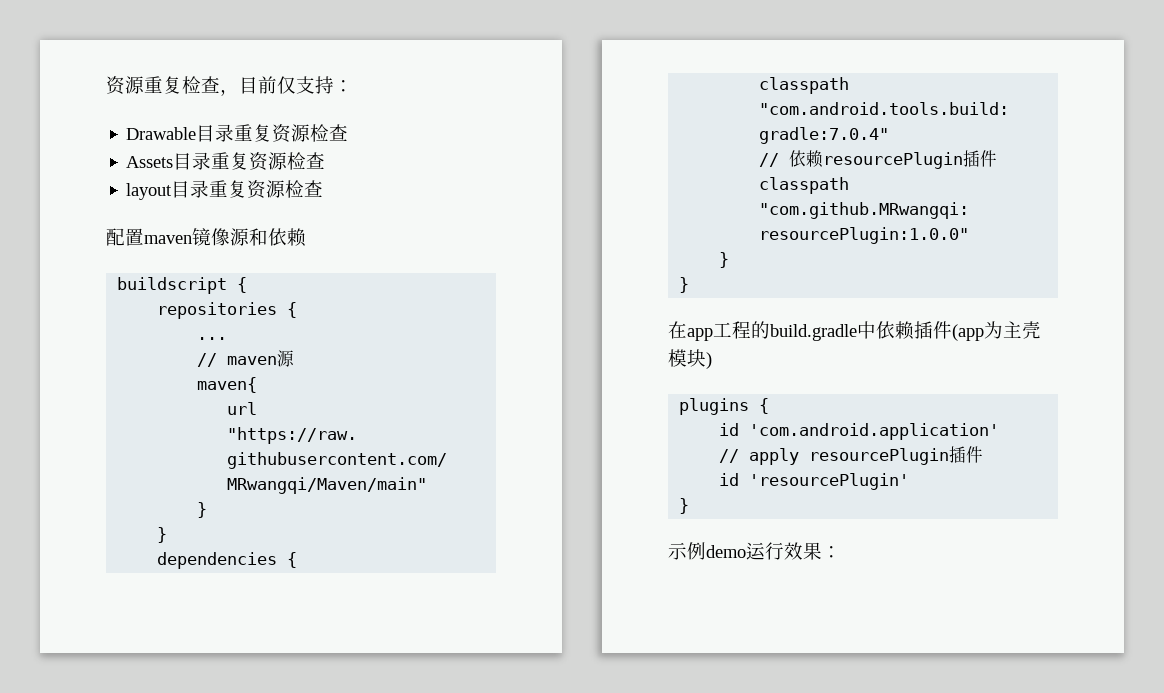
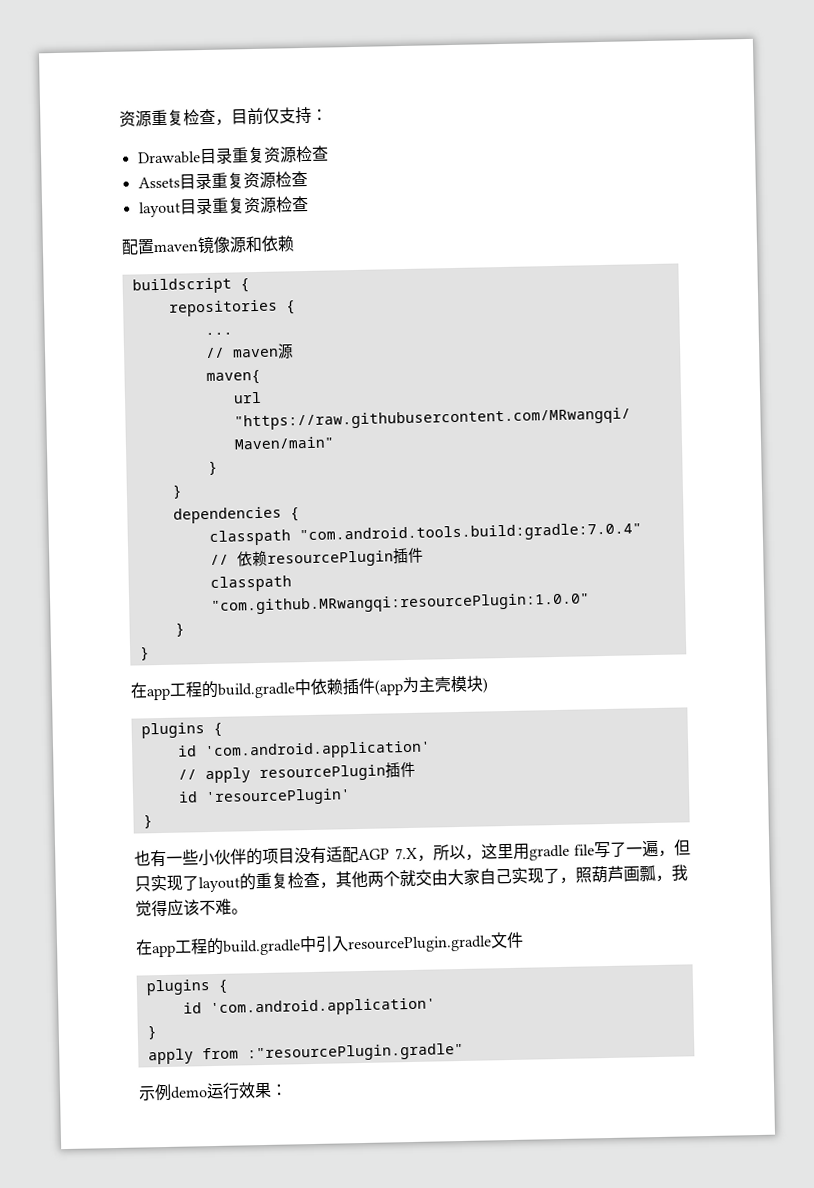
(690, 506) none -> [134,839,691,868] [134,864,688,893] [135,898,248,917] [135,931,524,958] [145,979,229,996] [182,997,436,1018] [146,1025,157,1040] [147,1042,464,1065] // 也有一些小伙伴的项目没有适配AGP 7.X，所以，这里用gradle file写了一遍，但只实现了layout的重复检查，其他两个就交由大家自己实现了，照葫芦画瓢，我觉得应该不难。 // 在app工程的build.gradle中引入resourcePlugin.gradle文件 // plugins { // id 'com.android.application' // } // apply from :"resourcePlugin.gradle"

